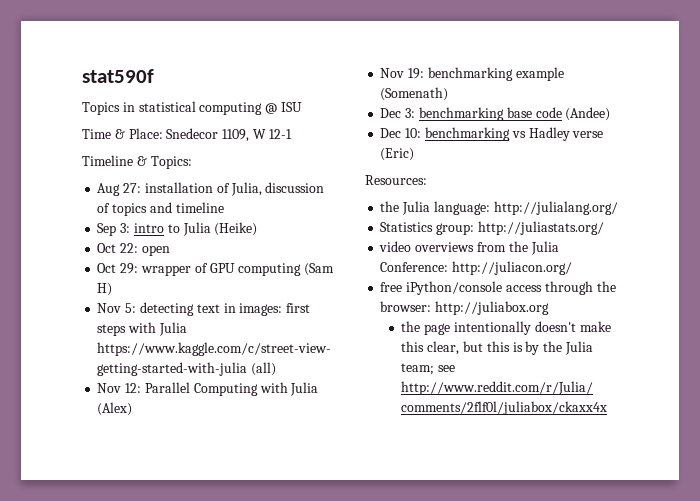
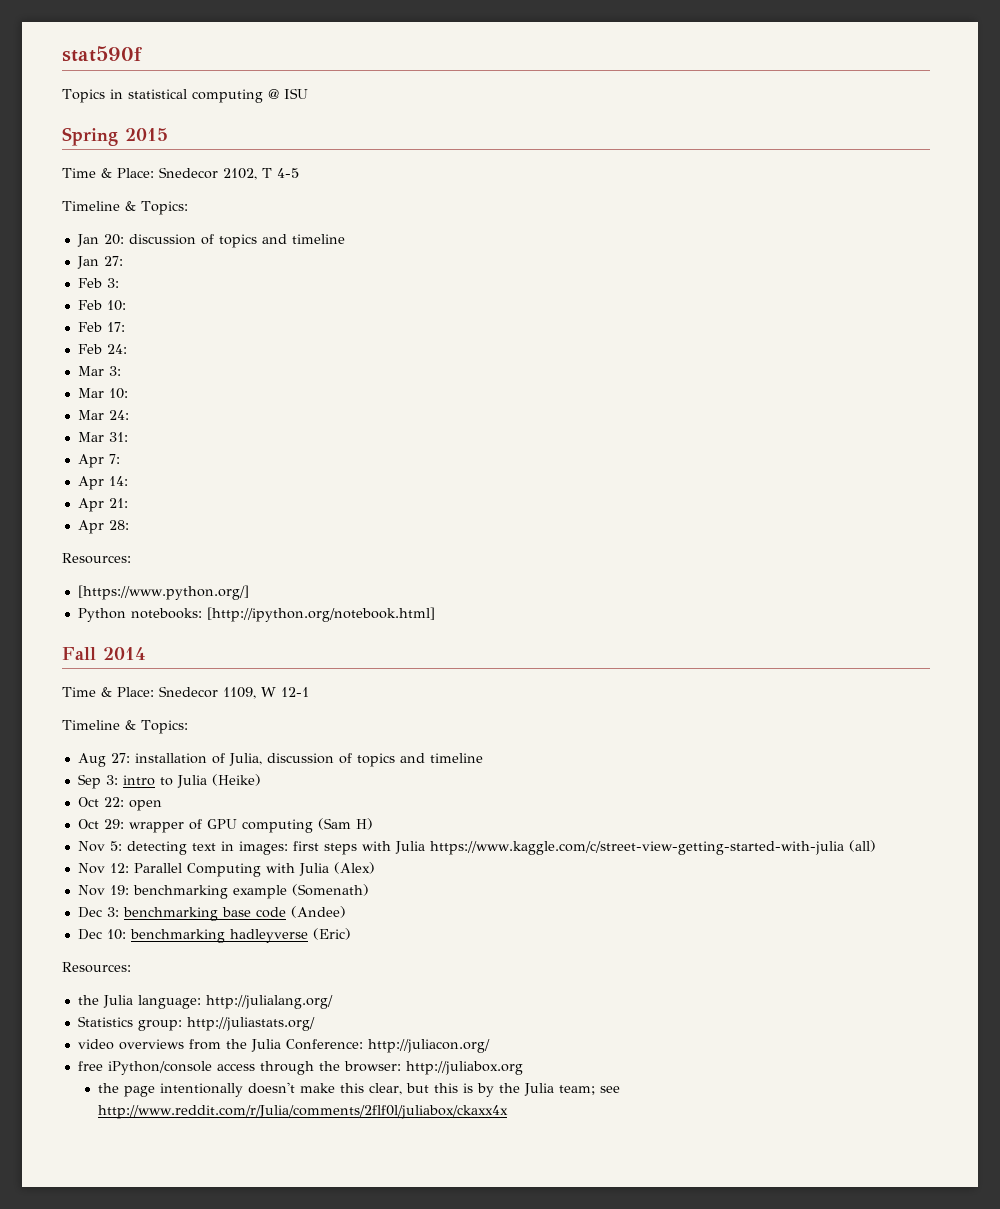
(302, 107) none -> [62,127,168,146] [62,167,299,180] [62,201,188,215] [76,234,345,248] [76,256,123,269] [77,278,119,288] [77,300,126,311] [77,322,125,332] [77,344,127,354] [77,366,121,376] [77,388,128,399] [77,410,129,420] [77,432,128,442] [77,454,120,468] [77,476,128,490] [77,498,128,512] [77,520,129,534] [62,553,131,564] [77,585,249,600] [77,607,435,622] [62,647,146,660] // Spring 2015 // Time & Place: Snedecor 2102, T 4-5 // Timeline & Topics: // Jan 20: discussion of topics and timeline // Jan 27: // Feb 3: // Feb 10: // Feb 17: // Feb 24: // Mar 3: // Mar 10: // Mar 24: // Mar 31: // Apr 7: // Apr 14: // Apr 21: // Apr 28: // Resources: // [https://www.python.org/] // Python notebooks: [http://ipython.org/notebook.html] // Fall 2014
[511,127,604,141] vs Hadley verse -> [229,929,308,943] hadleyverse

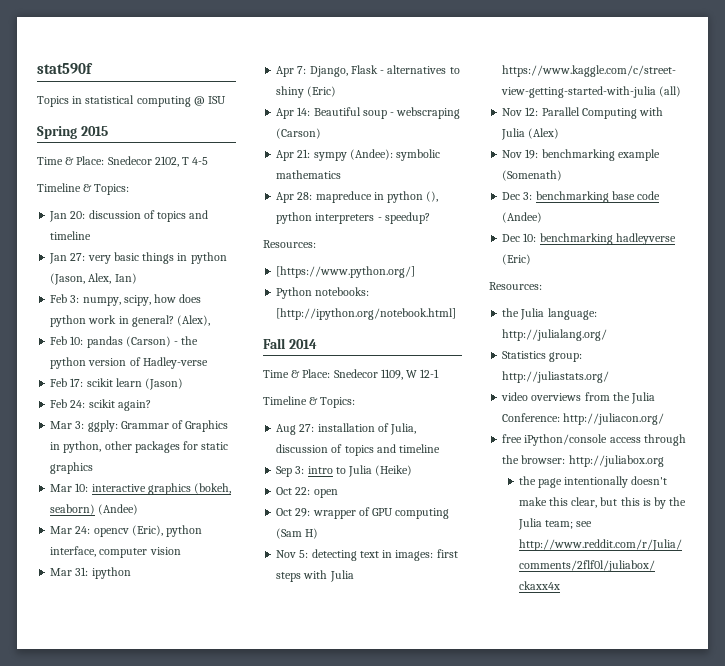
[77,278,119,288] [77,300,126,311] // Feb 3: // Feb 10: -> [87,252,227,264] [50,273,137,285] [50,294,202,306] [50,315,211,327] [50,336,199,348] [50,357,208,369] very basic things in python (Jason, Alex, Ian) // Feb 3: numpy, scipy, how does python work in general? (Alex), // Feb 10: pandas (Carson) - the python version of Hadley-verse
(125, 327) none -> [86,378,184,390] scikit learn (Jason)
(127, 349) none -> [88,399,151,411] scikit again?
[77,388,128,399] [77,410,129,420] // Mar 10: // Mar 24: -> [87,420,229,432] [50,441,229,453] [50,462,94,474] [50,483,232,495] [50,504,139,515] [50,525,203,537] [50,546,181,558] ggply: Grammar of Graphics in python, other packages for static graphics // Mar 10: interactive graphics (bokeh, seaborn) (Andee) // Mar 24: opencv (Eric), python interface, computer vision
(128, 437) none -> [91,567,131,579] ipython
[77,476,128,490] [77,498,128,512] [77,520,129,534] // Apr 14: // Apr 21: // Apr 28: -> [309,65,460,77] [276,86,337,98] [276,107,461,119] [276,128,322,139] [276,149,441,161] [276,170,342,179] [276,191,439,203] [276,212,430,224] Django, Flask - alternatives to shiny (Eric) // Apr 14: Beautiful soup - webscraping (Carson) // Apr 21: sympy (Andee): symbolic mathematics // Apr 28: mapreduce in python (), python interpreters - speedup?

